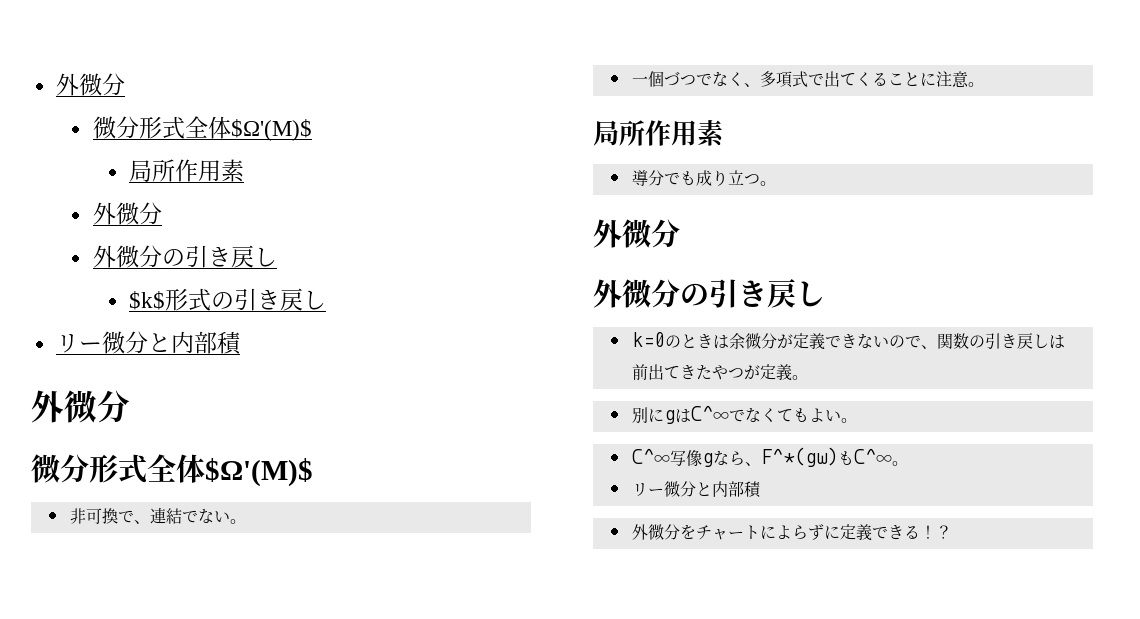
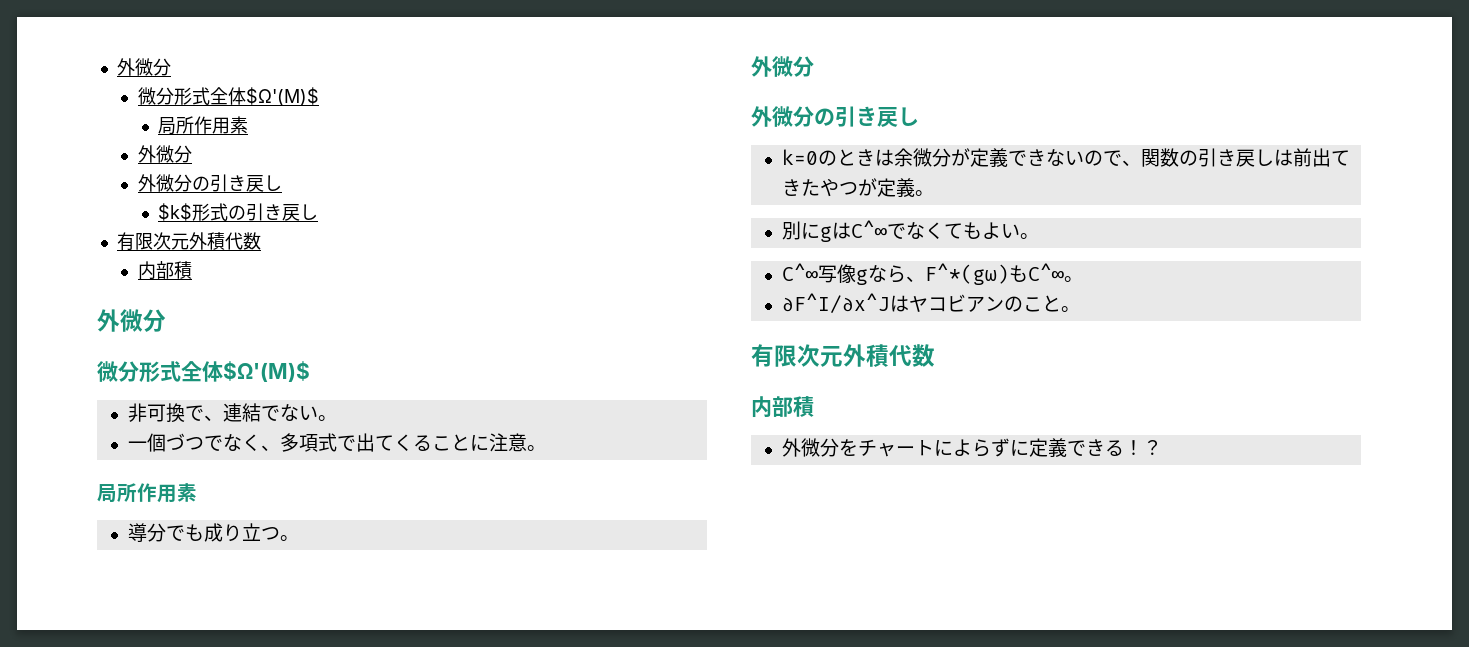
[56,331,172,354] リー微分と -> [116,232,261,251] 有限次元外積代数 //
[632,481,713,497] リー微分と -> [781,293,1080,313] [751,344,935,367] ∂F^I/∂x^Jはヤコビアンのこと。 // 有限次元外積代数 //

